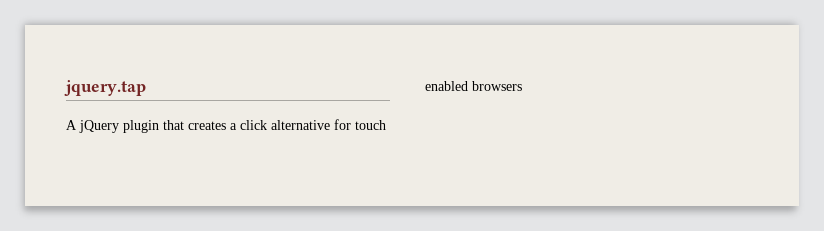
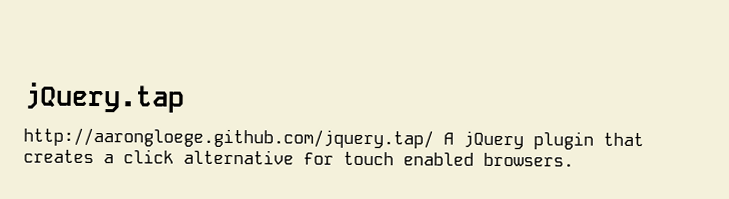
[64,80,146,96] jquery.tap // -> [23,82,185,113] [23,127,434,149] jQuery.tap // http://aarongloege.github.com/jquery.tap/
[472,81,522,91] browsers -> [483,152,574,167] browsers.

